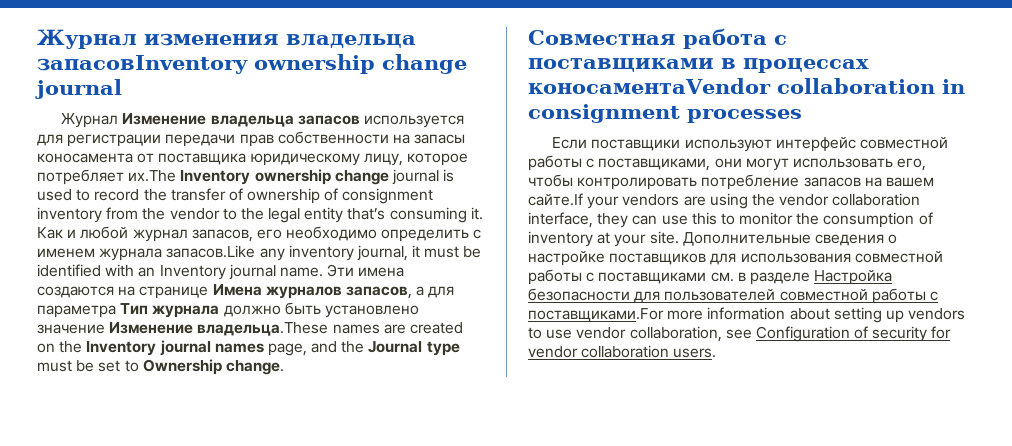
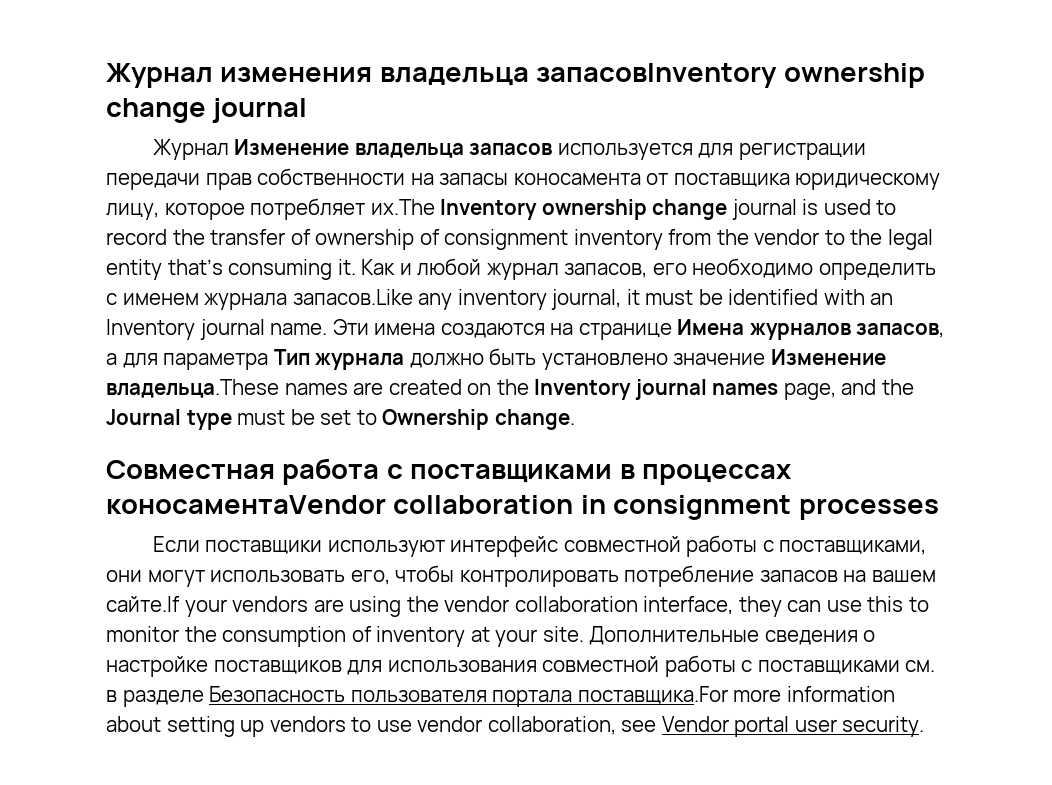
[814,270,893,285] [528,288,938,304] [528,308,664,322] Настройка безопасности для пользователей совместной работы с поставщиками.For -> [209,686,728,707] Безопасность пользователя портала поставщика.For
[755,326,952,342] [528,345,717,358] Configuration of security for vendor collaboration users. -> [661,716,925,737] Vendor portal user security.

